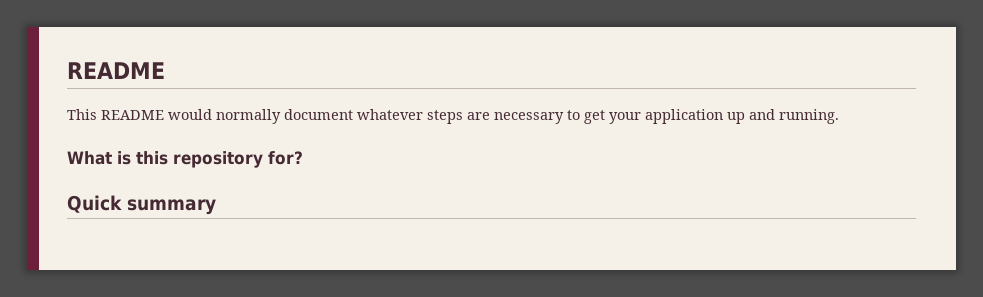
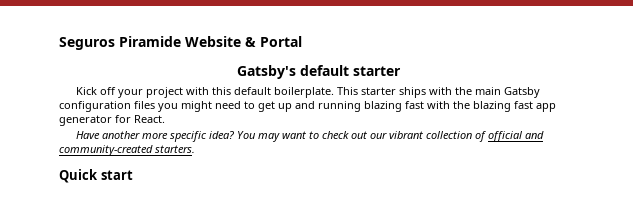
[67,62,165,79] [67,109,839,124] [67,151,303,168] README // This README would normally document whatever steps are necessary to get your application up and running. // What is this repository for? -> [59,36,302,50] [237,65,401,79] [75,87,540,98] [59,101,556,112] [59,115,165,126] [75,131,544,142] [59,145,195,156] Seguros Piramide Website & Portal // Gatsby's default starter // Kick off your project with this default boilerplate. This starter ships with the main Gatsby configuration files you might need to get up and running blazing fast with the blazing fast app generator for React. // Have another more specific idea? You may want to check out our vibrant collection of official and community-created starters.
[127,199,216,215] summary -> [100,170,133,180] start

